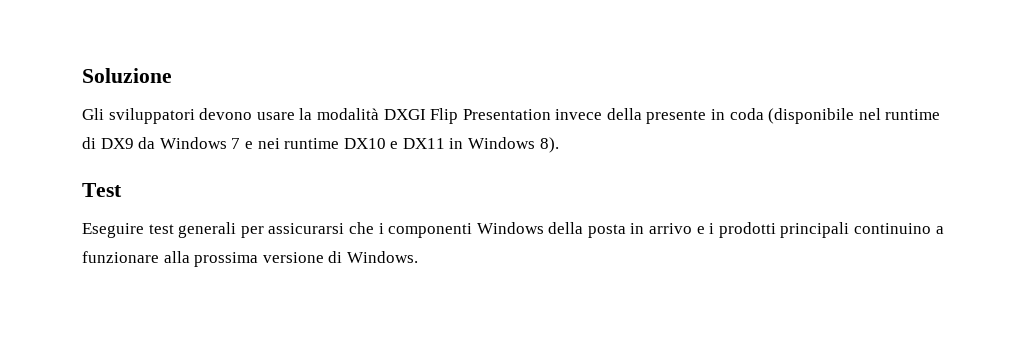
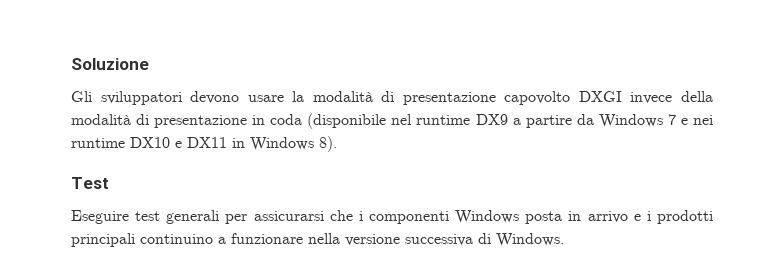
[383,108,707,124] DXGI Flip Presentation invece della presente -> [381,91,713,105] [71,114,248,128] di presentazione capovolto DXGI invece della modalità di presentazione
[82,137,134,149] di DX9 -> [475,114,572,128] DX9 a partire
[548,222,584,234] della -> (520, 217) none
[163,251,324,267] alla prossima versione -> [308,233,473,246] nella versione successiva

